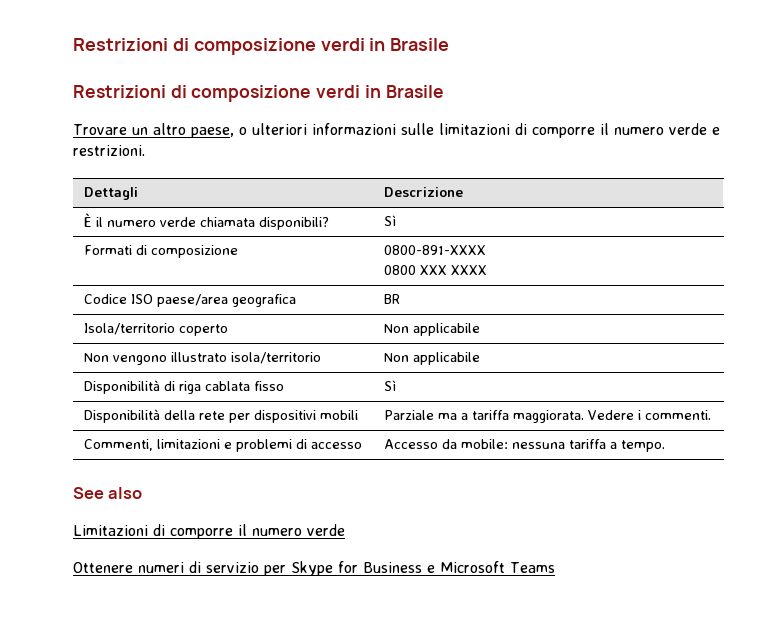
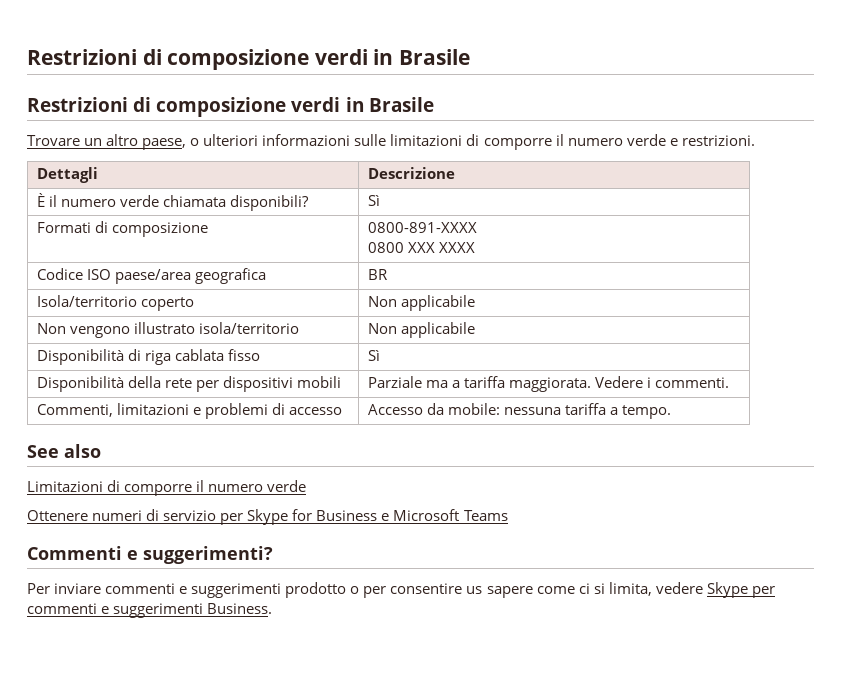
(555, 567) none -> [27,546,273,564] [27,582,775,598] [27,603,273,618] // Commenti e suggerimenti? // Per inviare commenti e suggerimenti prodotto o per consentire us sapere come ci si limita, vedere Skype per commenti e suggerimenti Business.

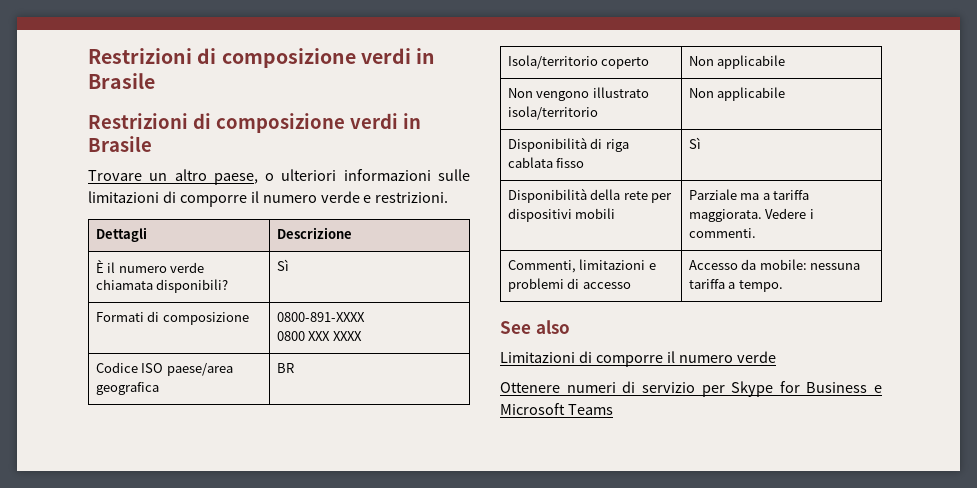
[27,546,273,564] [27,582,775,598] [27,603,273,618] // Commenti e suggerimenti? // Per inviare commenti e suggerimenti prodotto o per consentire us sapere come ci si limita, vedere Skype per commenti e suggerimenti Business. -> (613, 409) none

